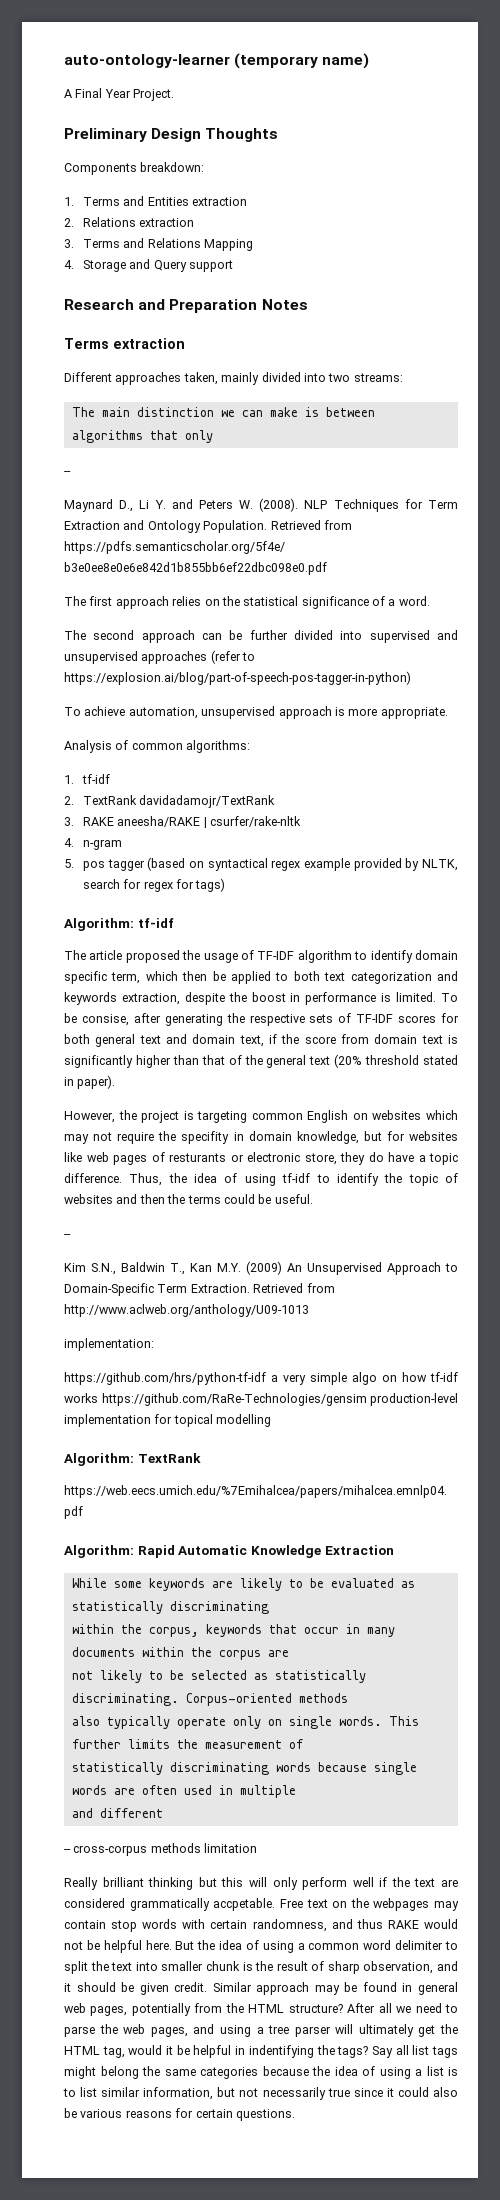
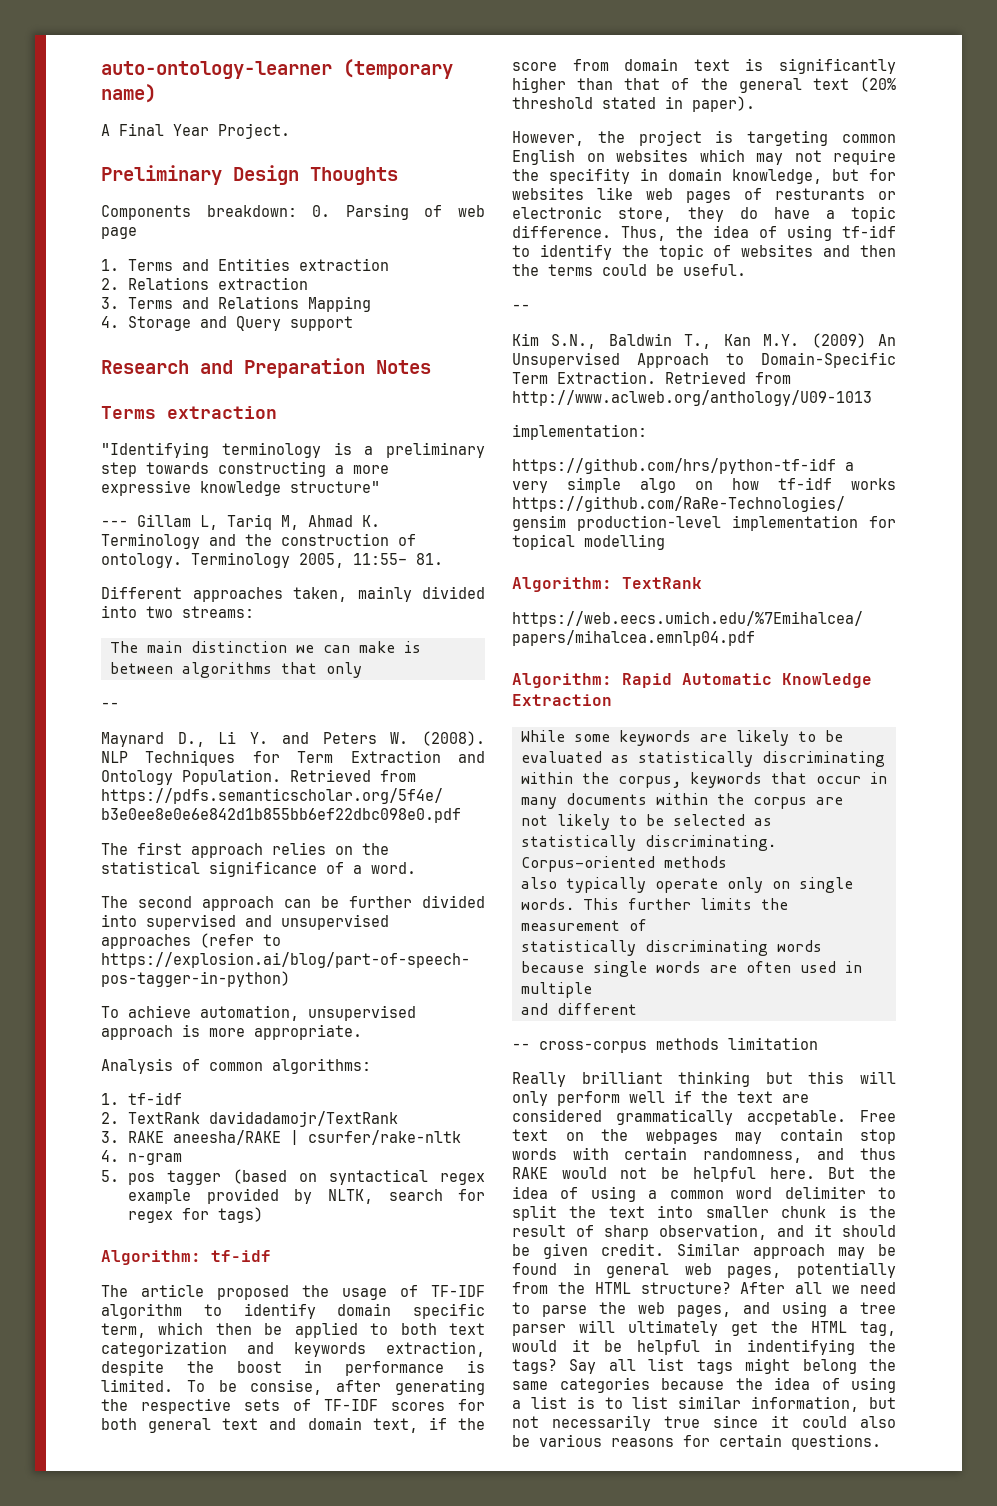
(205, 167) none -> [312,204,485,220] [101,227,137,239] 0. Parsing of web page
(185, 343) none -> [101,442,485,458] [101,461,389,477] [101,480,380,496] [101,514,380,530] [101,533,416,549] [101,552,443,568] // "Identifying terminology is a preliminary step towards constructing a more expressive knowledge structure" // --- Gillam L, Tariq M, Ahmad K. Terminology and the construction of ontology. Terminology 2005, 11:55– 81.

